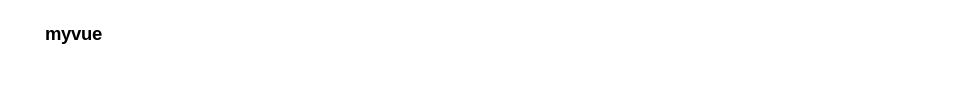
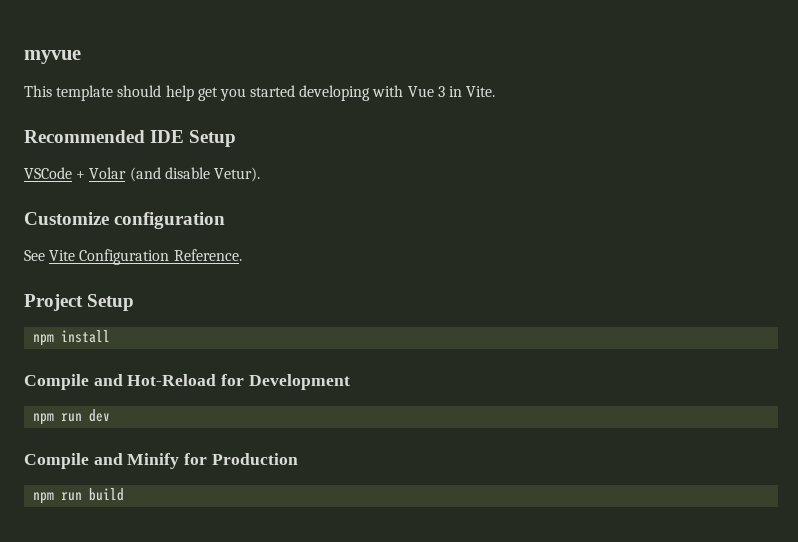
(102, 37) none -> [24,85,496,101] [24,130,237,147] [24,167,260,182] [24,212,226,229] [24,249,242,265] [24,294,135,311] [33,330,111,346] [24,374,350,390] [33,409,111,425] [24,453,298,469] [33,488,125,504] // This template should help get you started developing with Vue 3 in Vite. // Recommended IDE Setup // VSCode + Volar (and disable Vetur). // Customize configuration // See Vite Configuration Reference. // Project Setup // npm install // Compile and Hot-Reload for Development // npm run dev // Compile and Minify for Production // npm run build

